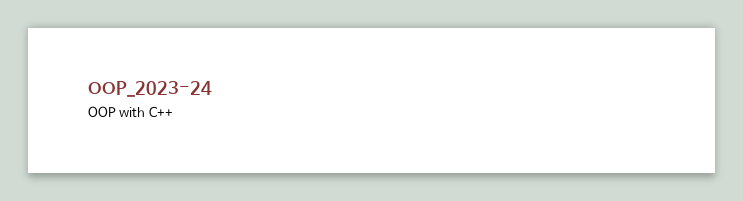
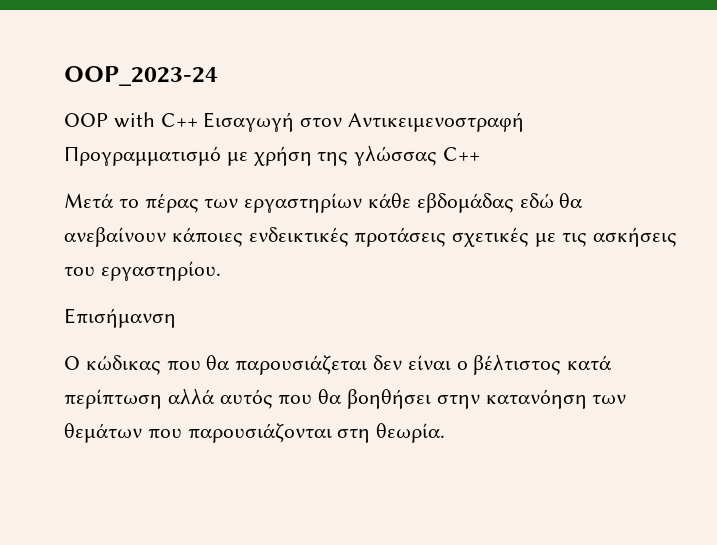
(173, 111) none -> [203,112,525,132] [64,145,481,166] [64,193,584,213] [64,227,677,247] [64,261,221,281] [64,308,176,328] [64,354,613,375] [64,388,627,409] [64,423,446,443] Εισαγωγή στον Αντικειμενοστραφή Προγραμματισμό με χρήση της γλώσσας C++ // Μετά το πέρας των εργαστηρίων κάθε εβδομάδας εδώ θα ανεβαίνουν κάποιες ενδεικτικές προτάσεις σχετικές με τις ασκήσεις του εργαστηρίου. // Επισήμανση // Ο κώδικας που θα παρουσιάζεται δεν είναι ο βέλτιστος κατά περίπτωση αλλά αυτός που θα βοηθήσει στην κατανόηση των θεμάτων που παρουσιάζονται στη θεωρία.

